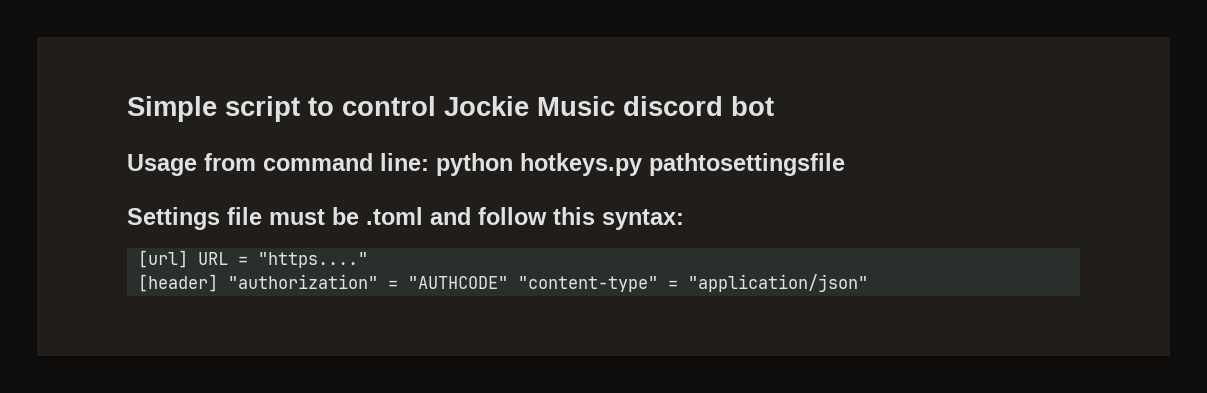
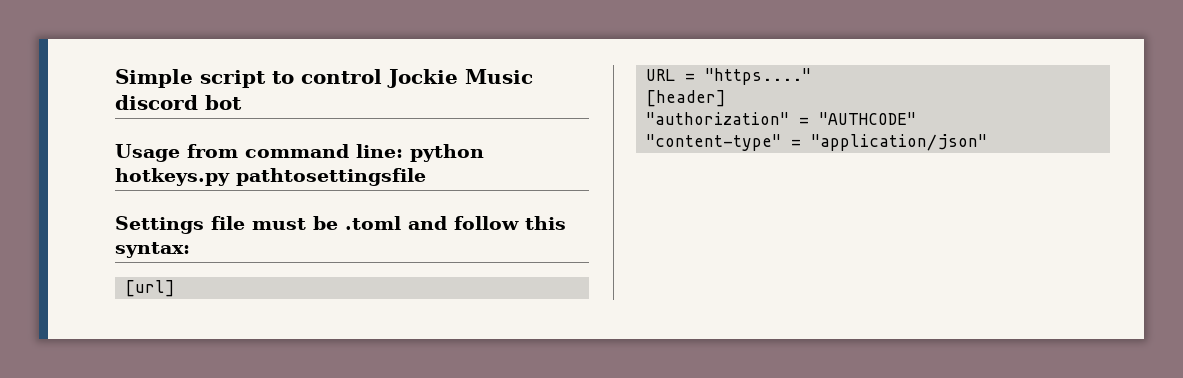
(188, 259) none -> (175, 288) //
(218, 283) none -> (726, 98) //
(508, 282) none -> (916, 118) //

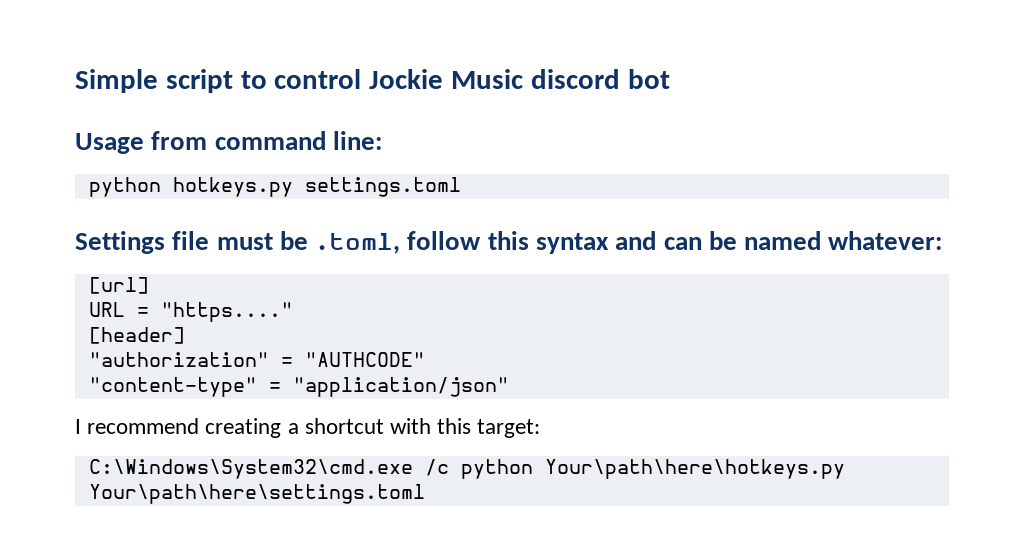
(403, 151) none -> (382, 140) //
[236,168,426,186] pathtosettingsfile -> [304,177,461,197] settings.toml
[345,216,566,230] [115,242,190,258] .toml and follow this syntax: -> [315,231,943,254] .toml, follow this syntax and can be named whatever:
(987, 142) none -> [75,418,541,438] [88,459,845,479] [88,484,425,504] // I recommend creating a shortcut with this target: // C:\Windows\System32\cmd.exe /c python Your\path\here\hotkeys.py Your\path\here\settings.toml

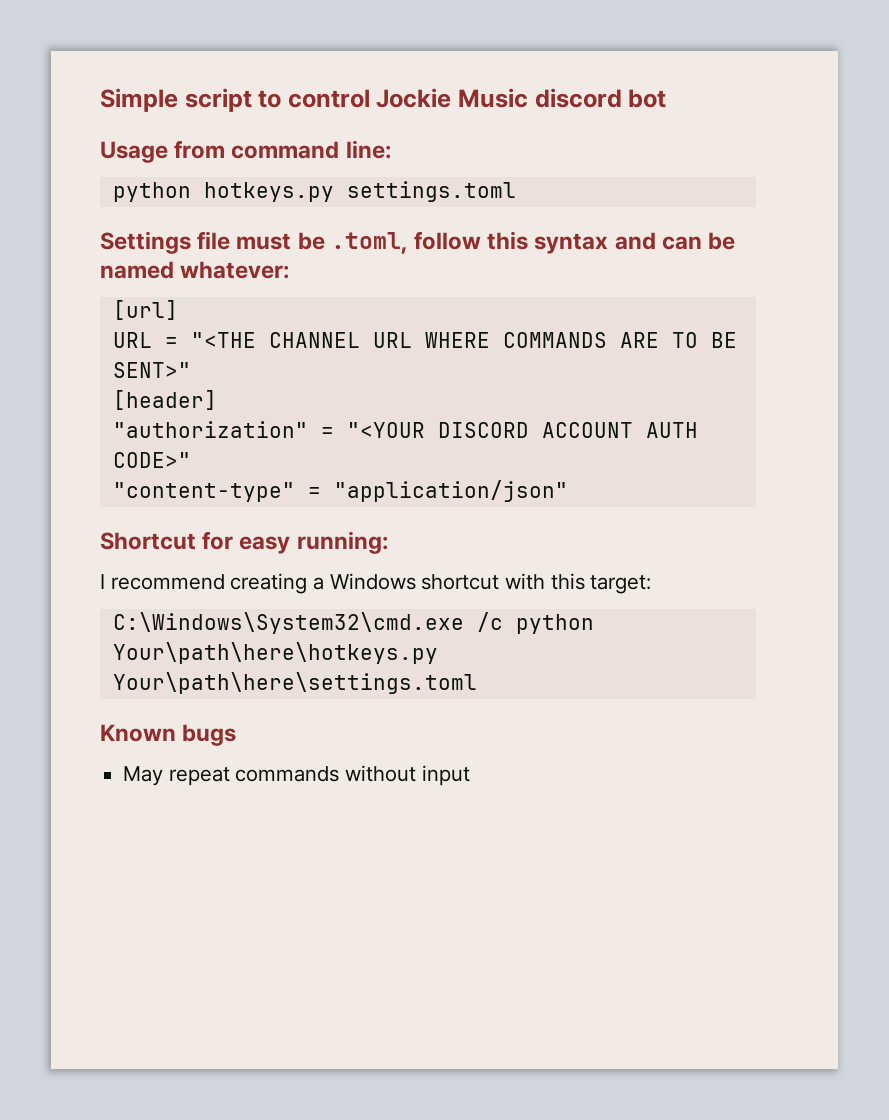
[160,302,293,322] [88,327,185,344] [88,352,425,367] "https...." // [header] // "authorization" = "AUTHCODE" -> [190,332,737,348] [112,362,191,378] [112,390,217,410] [112,421,698,438] [112,452,191,468] "<THE CHANNEL URL WHERE COMMANDS ARE TO BE SENT>" // [header] // "authorization" = "<YOUR DISCORD ACCOUNT AUTH CODE>"
(509, 387) none -> [100,531,388,554] // Shortcut for easy running:
(299, 428) none -> [329,573,416,590] Windows
(425, 494) none -> [100,724,237,746] [123,765,470,786] // Known bugs // May repeat commands without input

